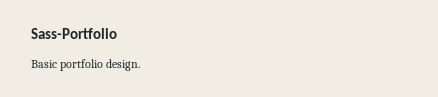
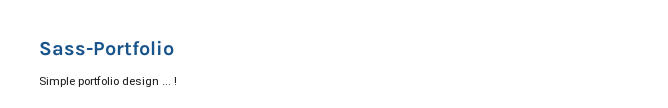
[31,59,141,71] Basic portfolio design. -> [39,76,178,87] Simple portfolio design ... !

